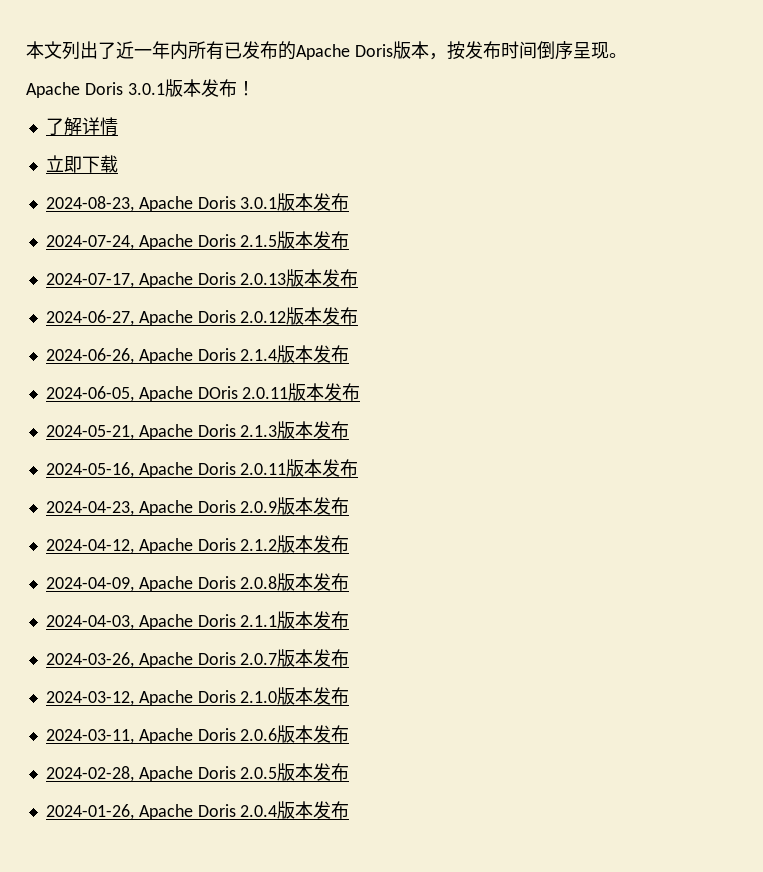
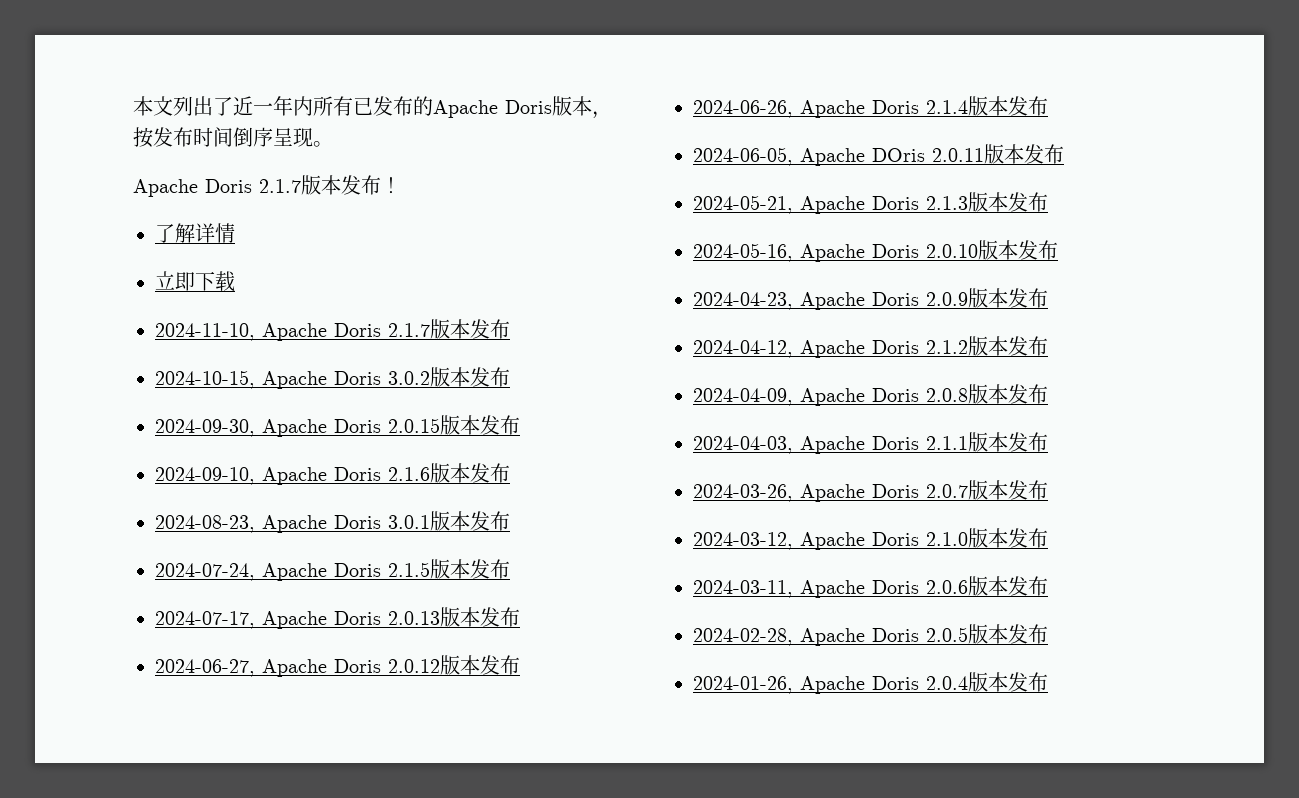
[127,83,165,95] 3.0.1 -> [259,179,301,193] 2.1.7
(118, 164) none -> [155,319,510,341] [155,367,510,389] [155,415,520,437] [155,463,510,485] // 2024-11-10, Apache Doris 2.1.7版本发布 // 2024-10-15, Apache Doris 3.0.2版本发布 // 2024-09-30, Apache Doris 2.0.15版本发布 // 2024-09-10, Apache Doris 2.1.6版本发布
[240,463,287,475] 2.0.11 -> [926,244,978,258] 2.0.10

